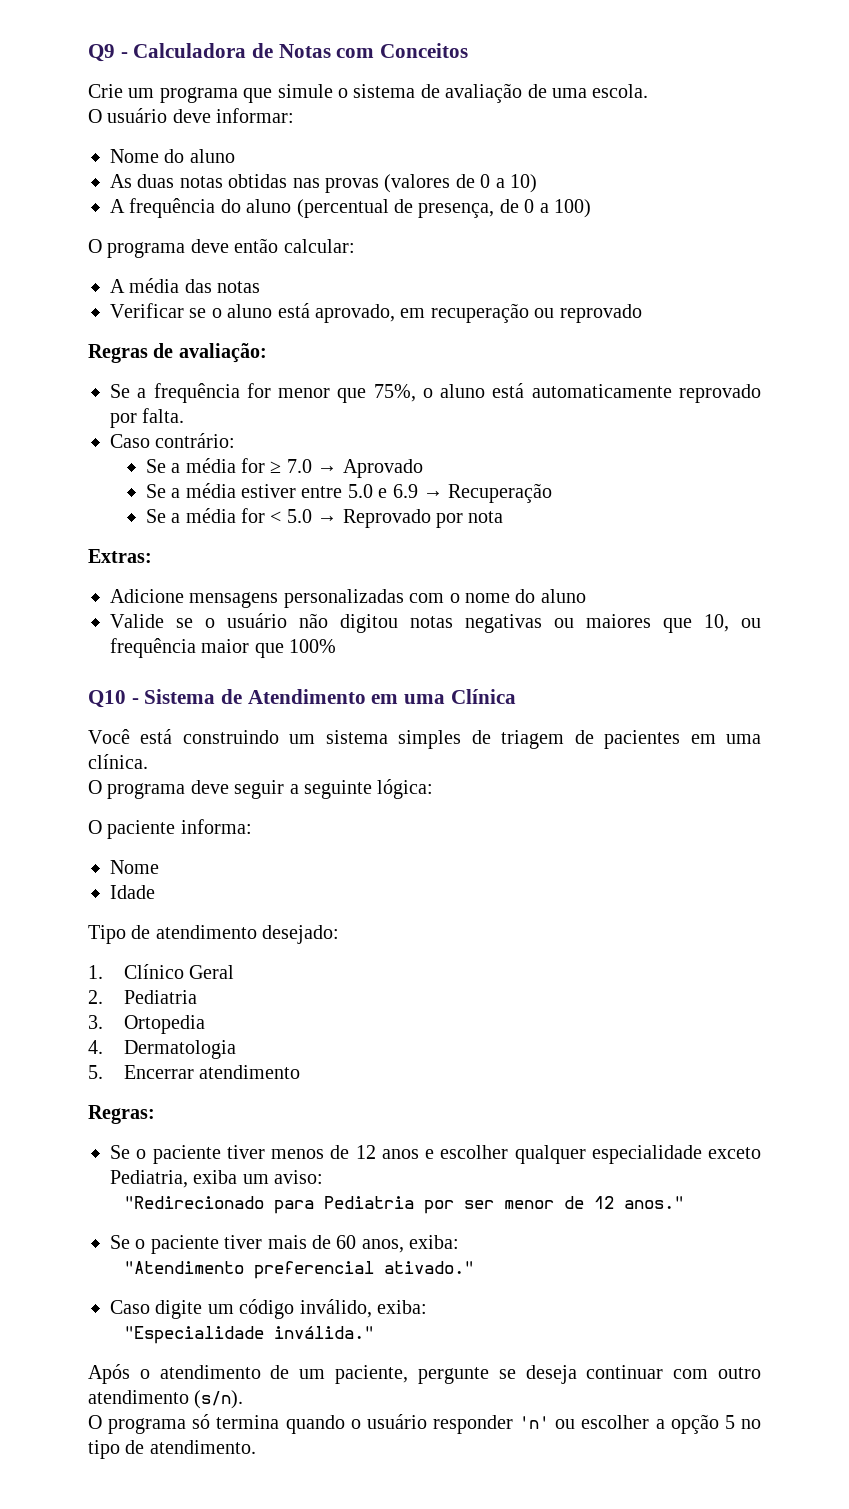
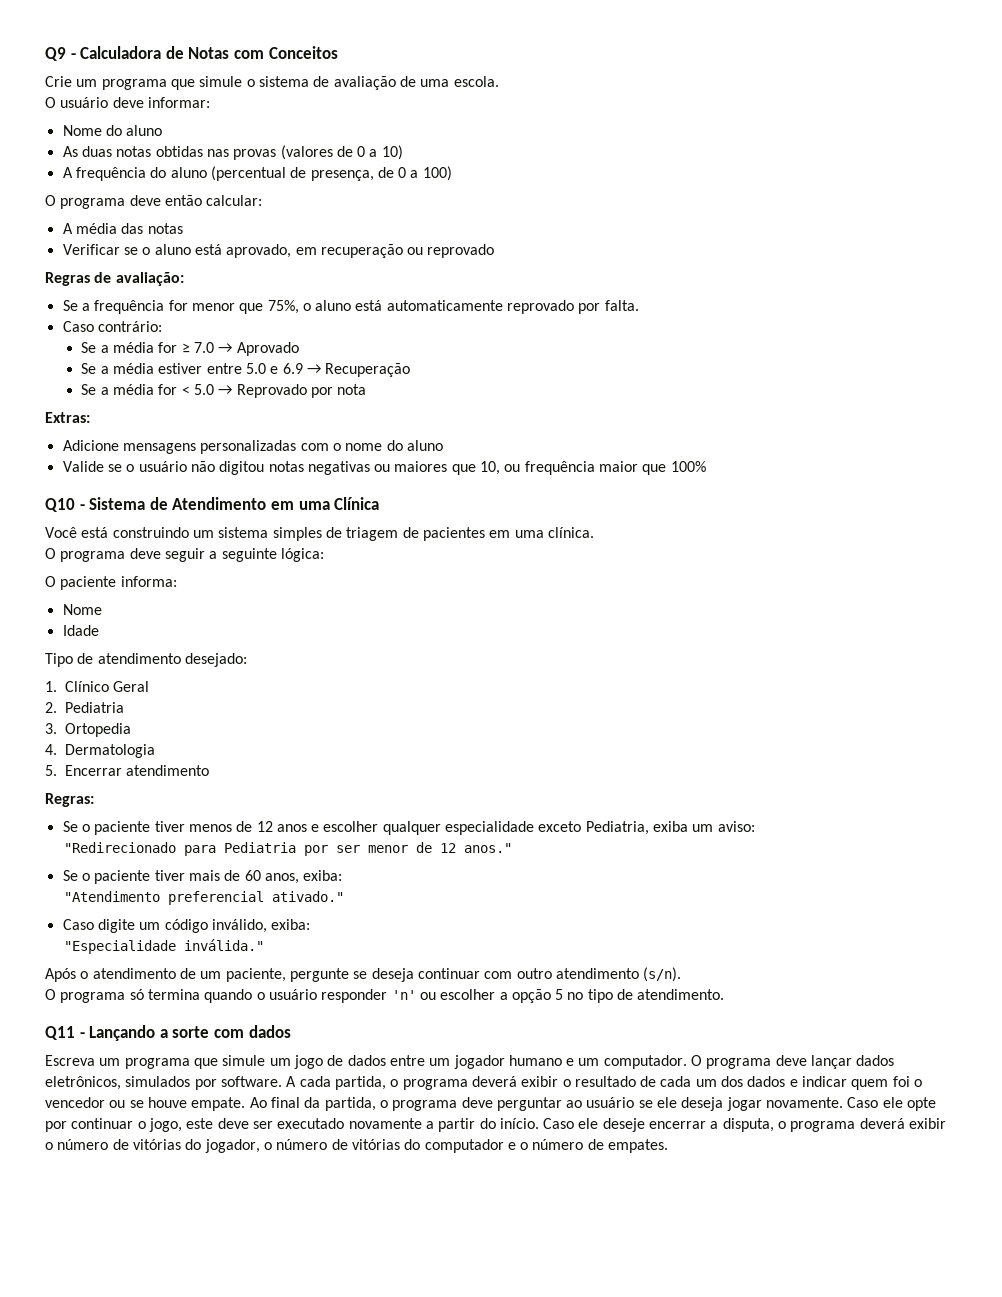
(256, 1447) none -> [45,1025,291,1041] [45,1055,895,1069] [45,1076,923,1090] [45,1097,937,1111] [45,1118,947,1132] [45,1139,669,1153] // Q11 - Lançando a sorte com dados // Escreva um programa que simule um jogo de dados entre um jogador humano e um computador. O programa deve lançar dados eletrônicos, simulados por software. A cada partida, o programa deverá exibir o resultado de cada um dos dados e indicar quem foi o vencedor ou se houve empate. Ao final da partida, o programa deve perguntar ao usuário se ele deseja jogar novamente. Caso ele opte por continuar o jogo, este deve ser executado novamente a partir do início. Caso ele deseje encerrar a disputa, o programa deverá exibir o número de vitórias do jogador, o número de vitórias do computador e o número de empates.

